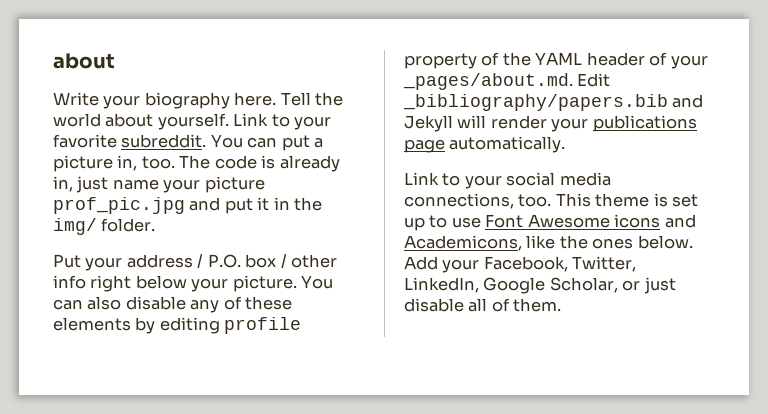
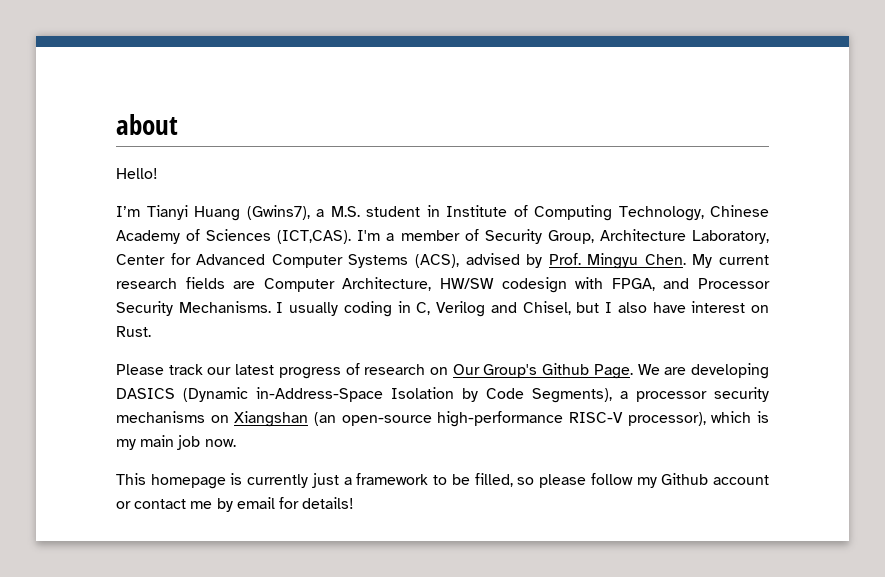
[53,92,344,109] [53,113,332,130] [53,134,324,151] [53,155,340,172] [53,176,265,193] [53,197,323,214] [53,218,156,235] [53,254,338,271] [53,275,334,292] [53,296,293,313] [53,317,302,334] [404,52,708,69] [403,73,611,90] [403,94,704,111] [404,115,697,132] [404,136,566,153] [404,172,611,189] [404,193,699,209] [404,214,696,231] [404,235,693,251] [404,256,637,273] [404,277,676,294] [404,298,562,312] Write your biography here. Tell the world about yourself. Link to your favorite subreddit. You can put a picture in, too. The code is already in, just name your picture prof_pic.jpg and put it in the img/ folder. // Put your address / P.O. box / other info right below your picture. You can also disable any of these elements by editing profile property of the YAML header of your _pages/about.md. Edit _bibliography/papers.bib and Jekyll will render your publications page automatically. // Link to your social media connections, too. This theme is set up to use Font Awesome icons and Academicons, like the ones below. Add your Facebook, Twitter, LinkedIn, Google Scholar, or just disable all of them. -> [116,168,158,179] [116,205,769,221] [116,229,770,244] [116,253,770,269] [116,277,771,293] [116,301,770,317] [116,326,151,337] [116,363,769,379] [116,387,769,403] [116,411,769,427] [116,435,236,450] [116,473,770,489] [116,497,355,512] Hello! // I’m Tianyi Huang (Gwins7), a M.S. student in Institute of Computing Technology, Chinese Academy of Sciences (ICT,CAS). I'm a member of Security Group, Architecture Laboratory, Center for Advanced Computer Systems (ACS), advised by Prof. Mingyu Chen. My current research fields are Computer Architecture, HW/SW codesign with FPGA, and Processor Security Mechanisms. I usually coding in C, Verilog and Chisel, but I also have interest on Rust. // Please track our latest progress of research on Our Group's Github Page. We are developing DASICS (Dynamic in-Address-Space Isolation by Code Segments), a processor security mechanisms on Xiangshan (an open-source high-performance RISC-V processor), which is my main job now. // This homepage is currently just a framework to be filled, so please follow my Github account or contact me by email for details!

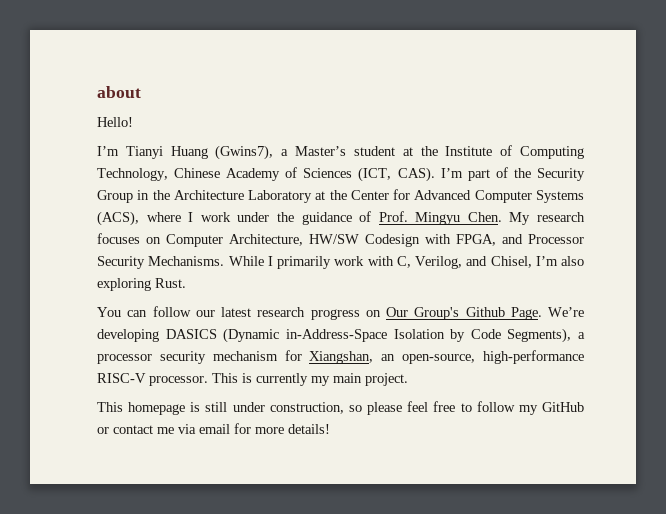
[330,205,440,217] M.S. student in -> [295,146,438,156] Master’s student at the
[277,229,770,244] (ICT,CAS). I'm a member of Security Group, Architecture Laboratory, -> [358,167,585,182] [97,190,347,203] (ICT, CAS). I’m part of the Security Group in the Architecture Laboratory at the
[465,253,770,269] [116,277,256,289] advised by Prof. Mingyu Chen. My current research fields are -> [146,211,585,225] [97,233,161,244] where I work under the guidance of Prof. Mingyu Chen. My research focuses on
[501,277,567,293] codesign -> [365,234,420,247] Codesign
[276,301,770,317] [116,326,151,337] [116,363,426,379] I usually coding in C, Verilog and Chisel, but I also have interest on Rust. // Please track our latest progress of research -> [228,256,584,269] [97,278,186,291] [97,306,360,320] While I primarily work with C, Verilog, and Chisel, I’m also exploring Rust. // You can follow our latest research progress
[637,364,687,375] We are -> [548,307,584,317] We’re
[116,411,769,427] [116,435,236,450] [116,473,770,489] mechanisms on Xiangshan (an open-source high-performance RISC-V processor), which is my main job now. // This homepage is currently just a framework to be filled, so please follow my Github account -> [212,350,584,364] [97,373,408,386] [97,401,584,415] mechanism for Xiangshan, an open-source, high-performance RISC-V processor. This is currently my main project. // This homepage is still under construction, so please feel free to follow my GitHub
[216,498,233,512] by -> [178,424,196,434] via
(299, 503) none -> [255,427,284,434] more

